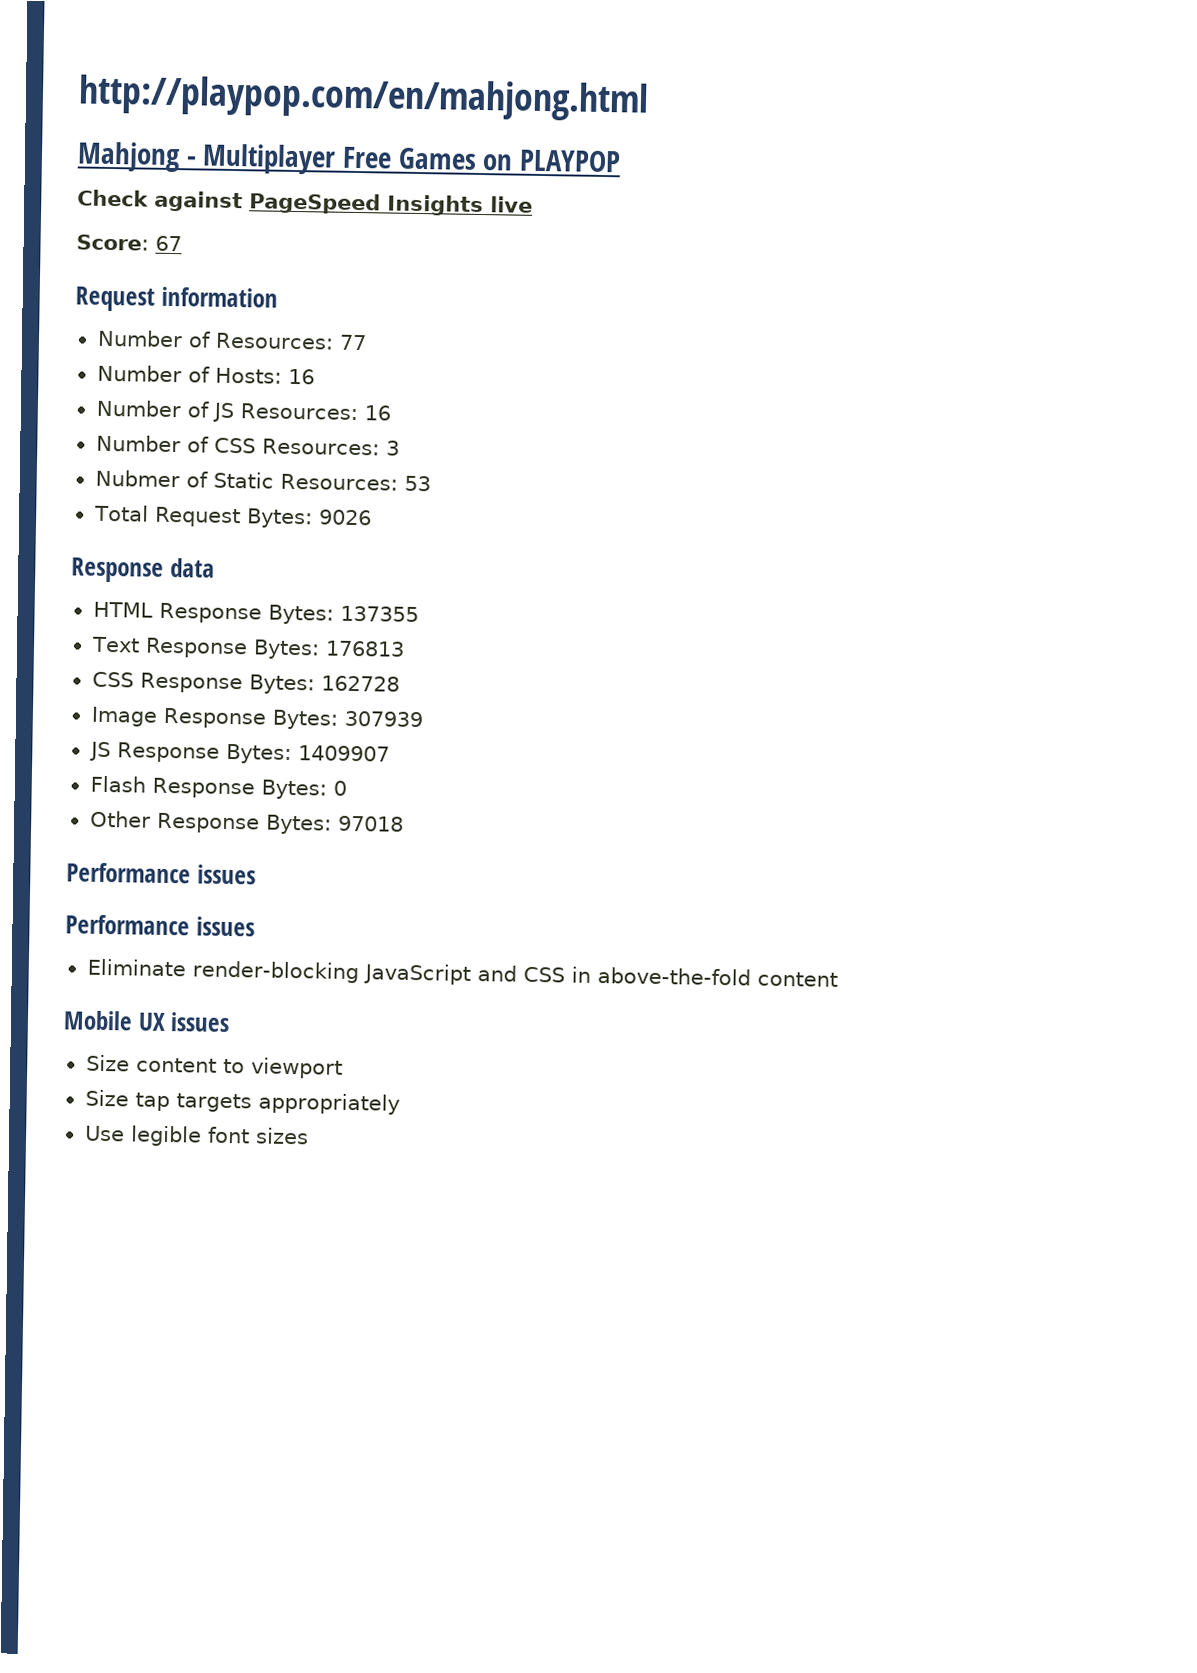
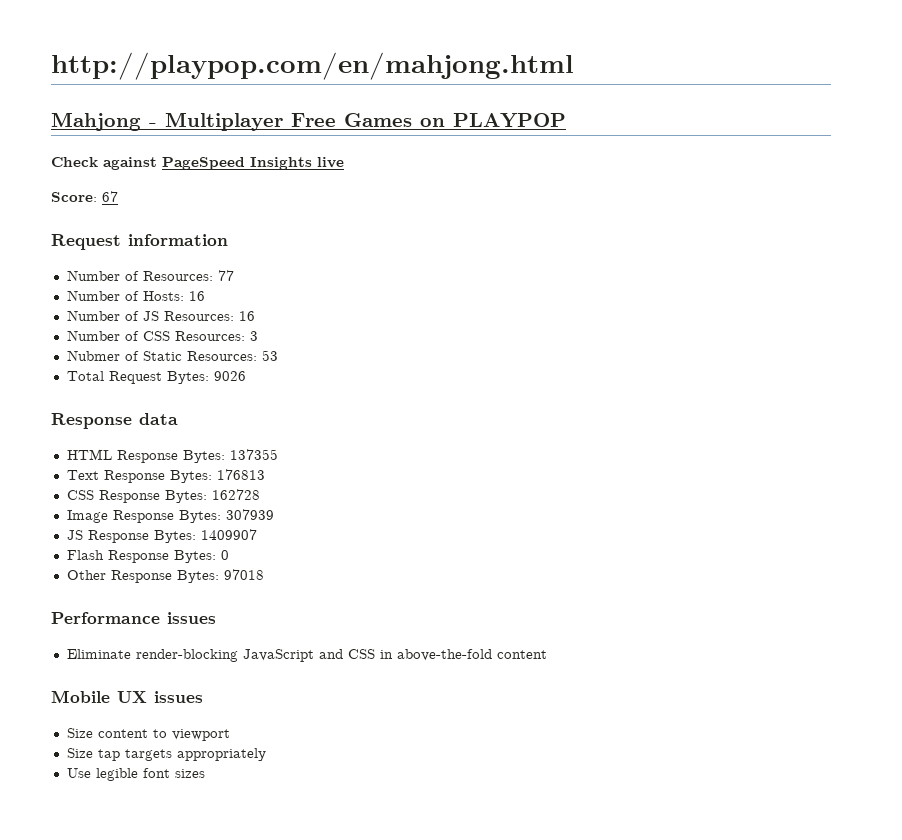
[65,914,255,937] // Performance issues -> (216, 618) none

